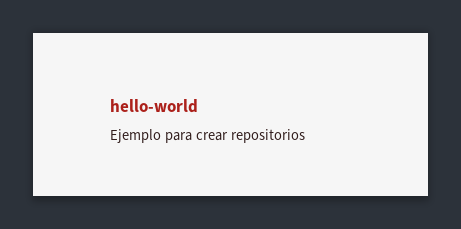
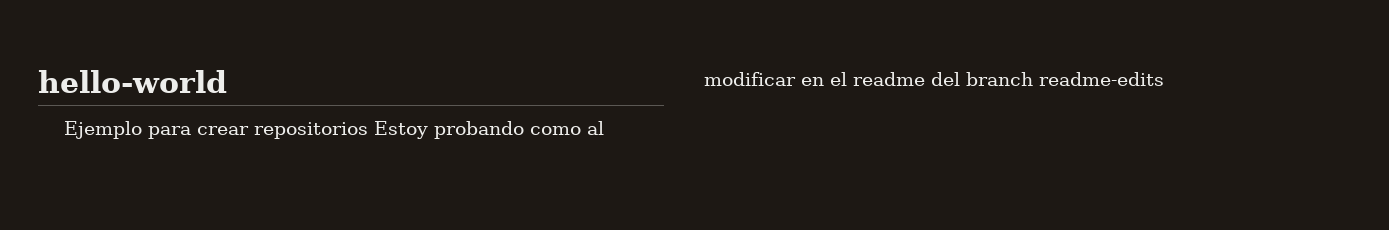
(305, 136) none -> [373,121,604,139] [704,72,1164,86] Estoy probando como al modificar en el readme del branch readme-edits

